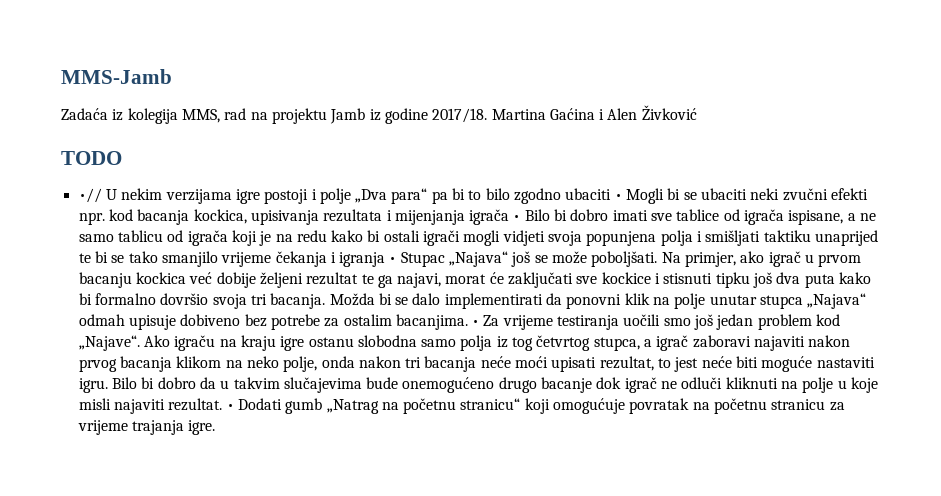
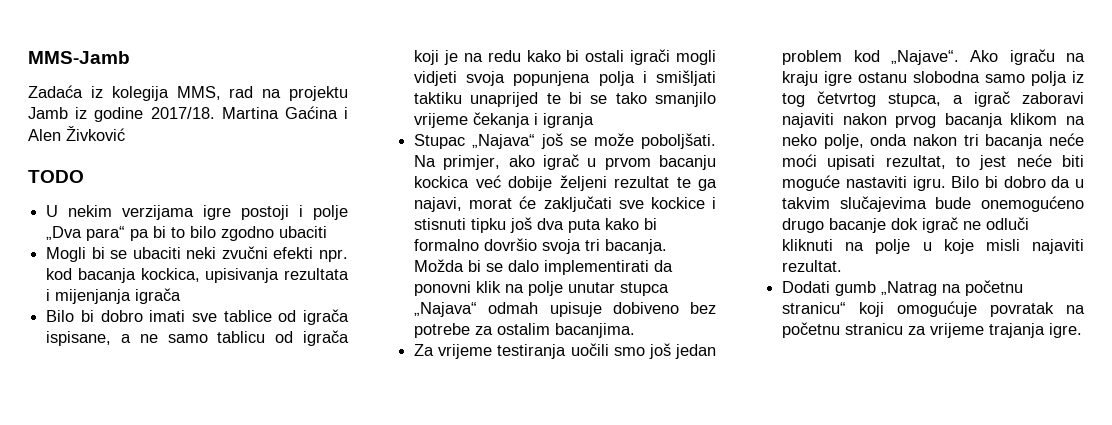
[78,188,102,203] •// -> (84, 176) none
[614,194,622,200] • -> (328, 232) //
[513,215,521,221] • -> (182, 296) //
[389,257,397,263] • -> (595, 120) //
[472,320,480,326] • -> (636, 330) //
[226,404,234,410] • -> (843, 266) //

